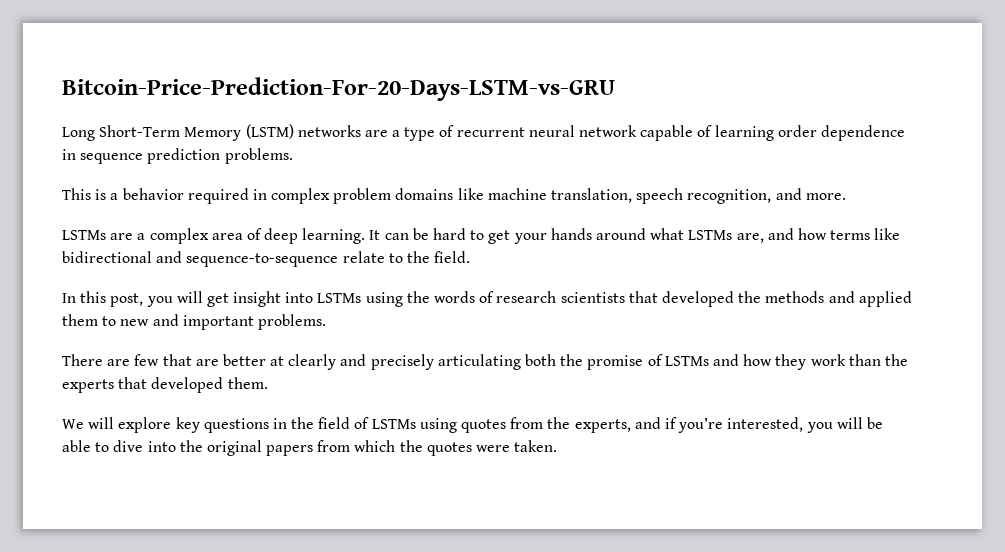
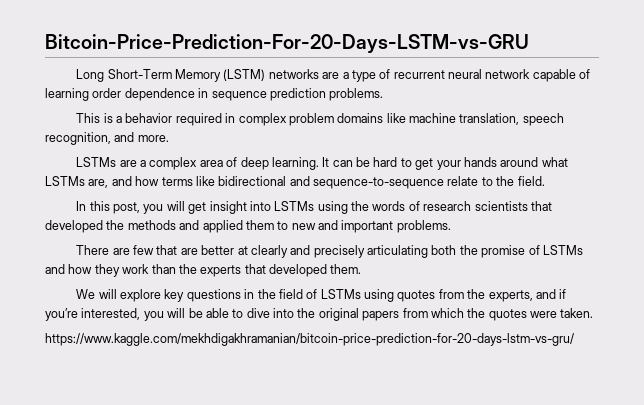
(558, 446) none -> [45,333,574,346] // https://www.kaggle.com/mekhdigakhramanian/bitcoin-price-prediction-for-20-days-lstm-vs-gru/

